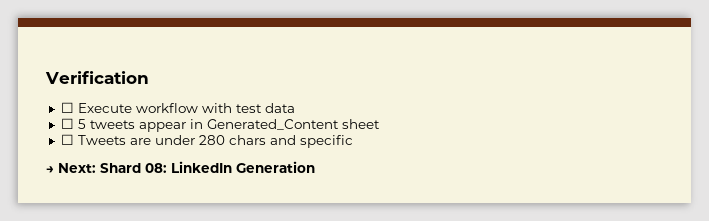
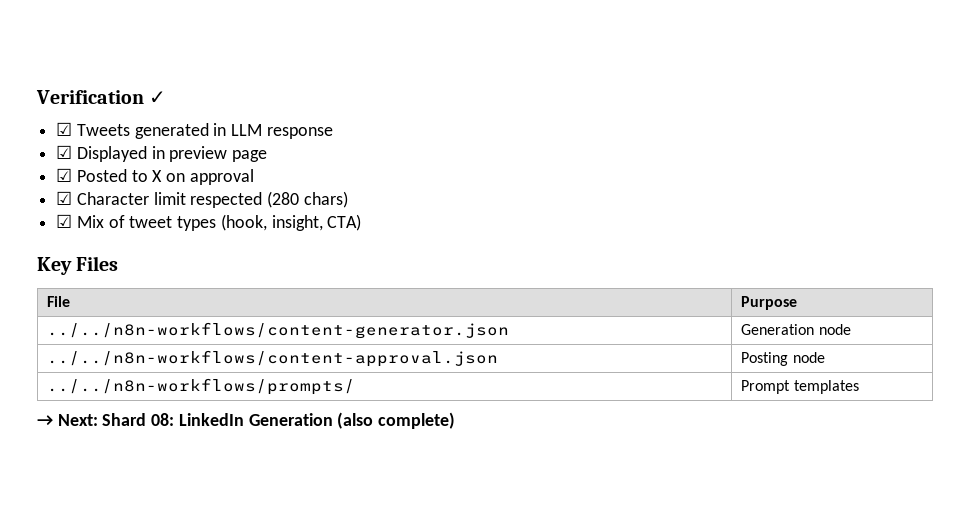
[60,102,295,113] [60,118,380,132] [60,134,353,148] // ☐ Execute workflow with test data // ☐ 5 tweets appear in Generated_Content sheet // ☐ Tweets are under 280 chars and specific -> [149,91,167,104] [56,122,333,139] [56,145,268,162] [56,168,254,185] [56,191,348,208] [56,214,362,231] [37,256,119,275] [47,296,71,307] [741,296,798,310] [47,322,510,339] [741,324,851,335] [47,350,499,367] [741,352,825,366] [47,378,356,395] [741,380,859,394] ✓ // ☑ Tweets generated in LLM response // ☑ Displayed in preview page // ☑ Posted to X on approval // ☑ Character limit respected (280 chars) // ☑ Mix of tweet types (hook, insight, CTA) // Key Files // File | Purpose // ../../n8n-workflows/content-generator.json | Generation node // ../../n8n-workflows/content-approval.json | Posting node // ../../n8n-workflows/prompts/ | Prompt templates
(315, 167) none -> [337,412,456,429] (also complete)

